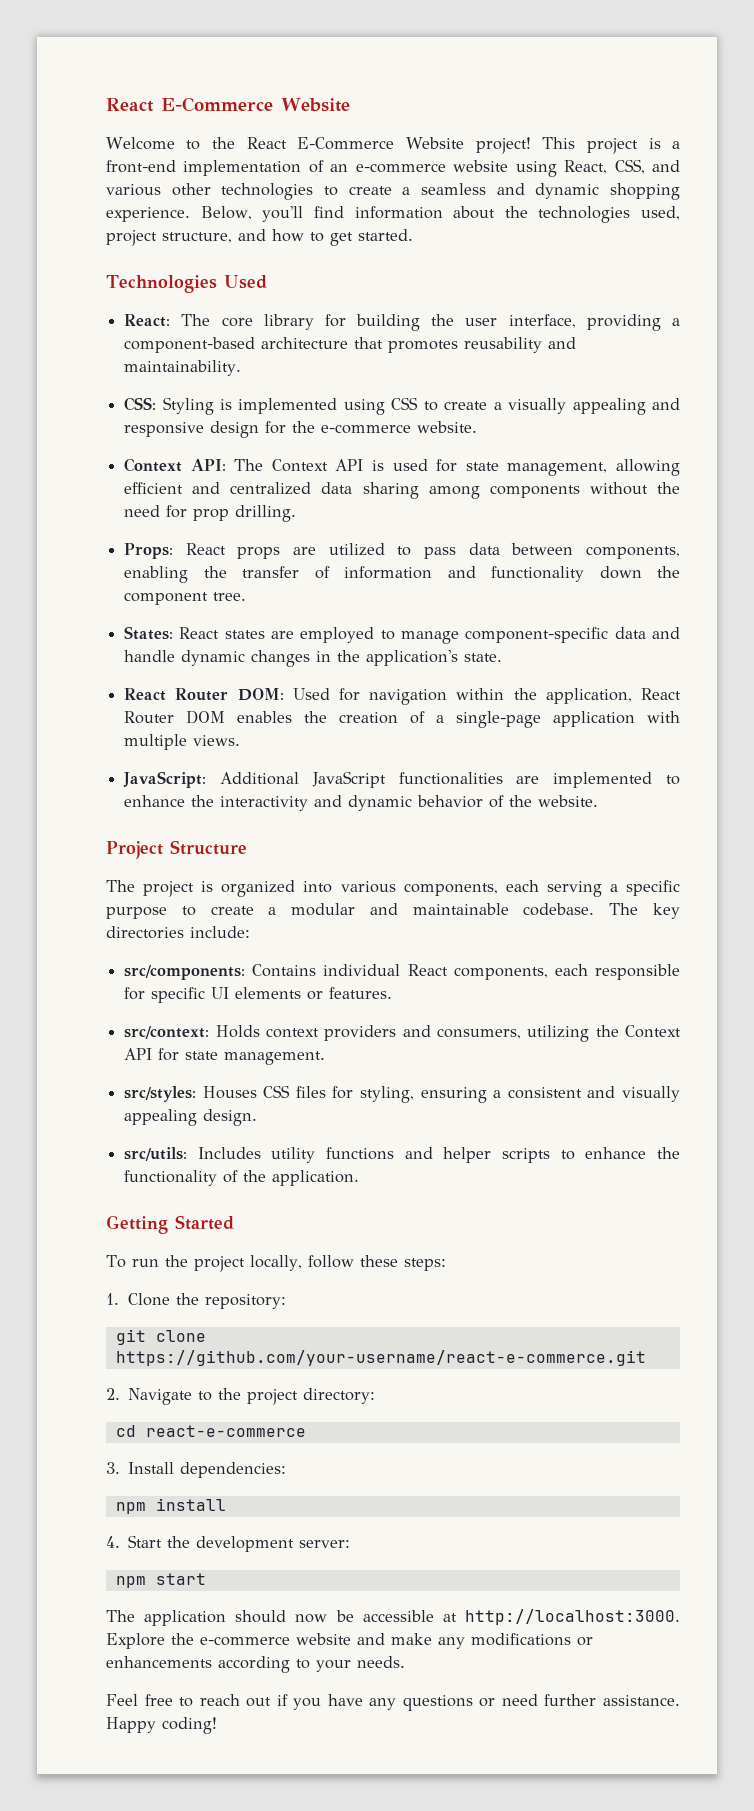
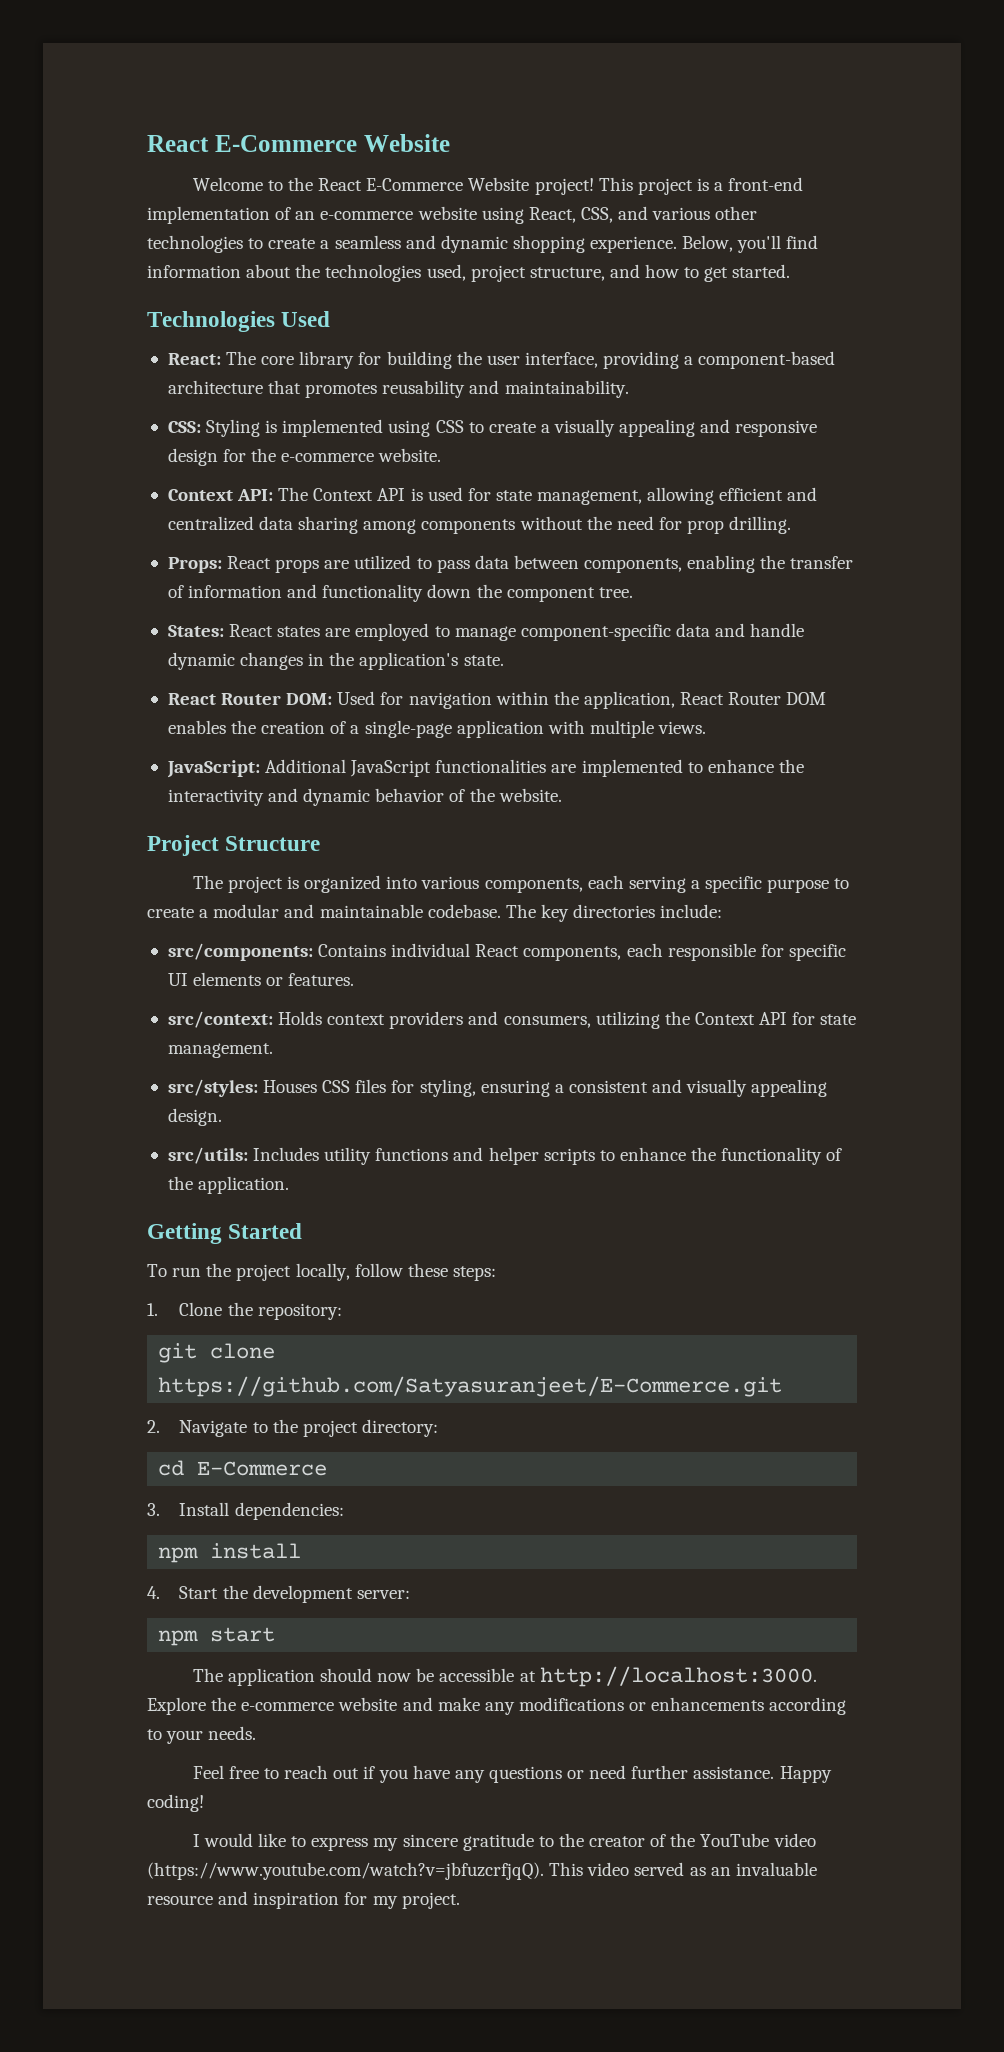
[115,1350,646,1366] https://github.com/your-username/react-e-commerce.git -> [158,1376,783,1397] https://github.com/Satyasuranjeet/E-Commerce.git
[145,1425,306,1437] react-e-commerce -> [197,1461,328,1476] E-Commerce
(217, 1725) none -> [192,1833,816,1851] [147,1862,817,1880] [147,1891,460,1909] // I would like to express my sincere gratitude to the creator of the YouTube video (https://www.youtube.com/watch?v=jbfuzcrfjqQ). This video served as an invaluable resource and inspiration for my project.

